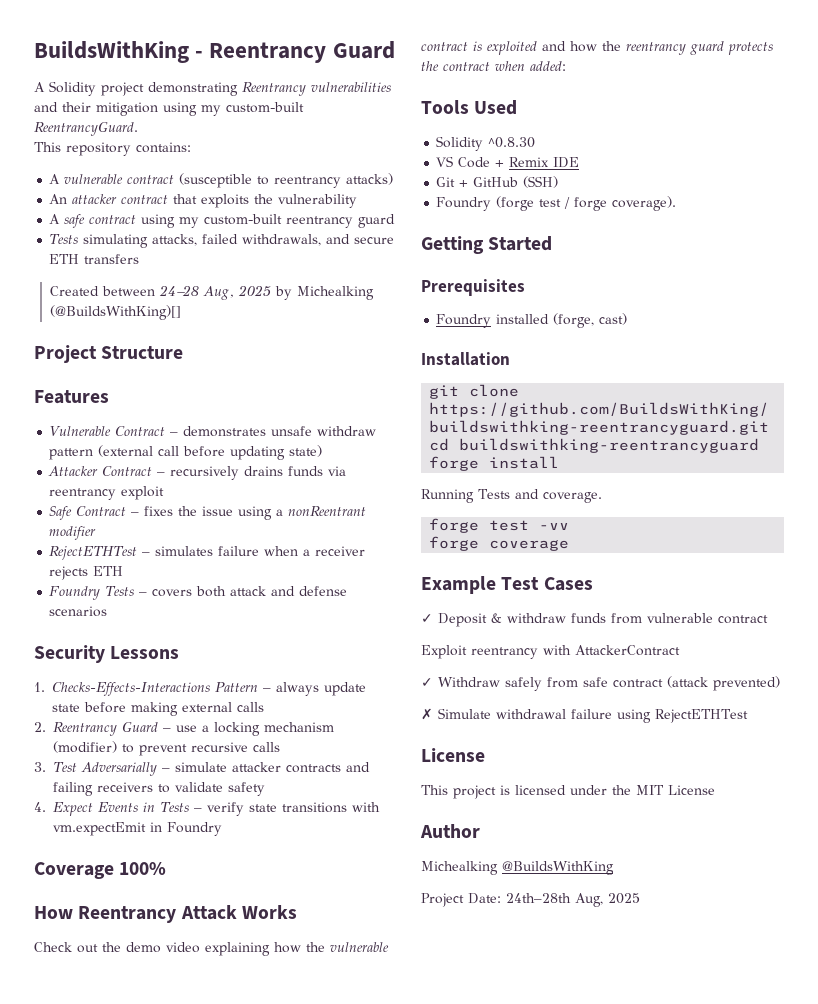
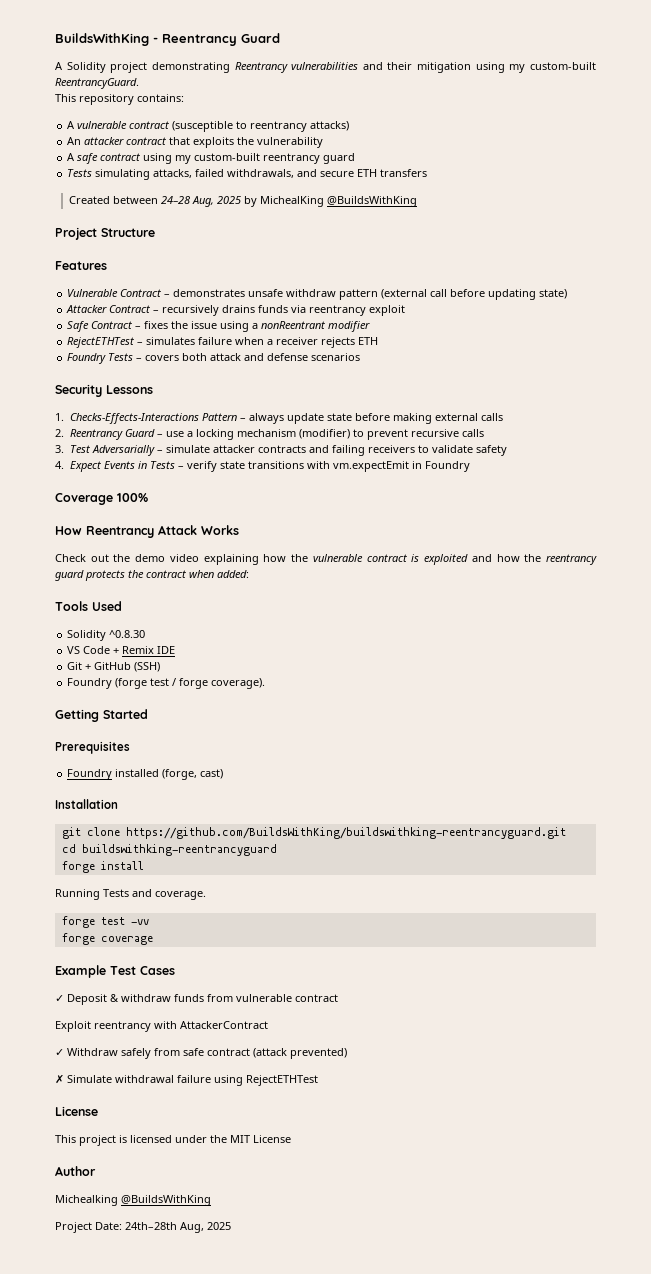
[296,286,374,300] [49,305,181,320] Michealking (@BuildsWithKing)[] -> [260,196,418,207] MichealKing @BuildsWithKing

